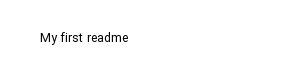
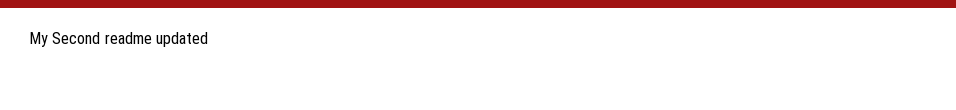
[60,32,128,42] first readme -> [52,32,208,47] Second readme updated

